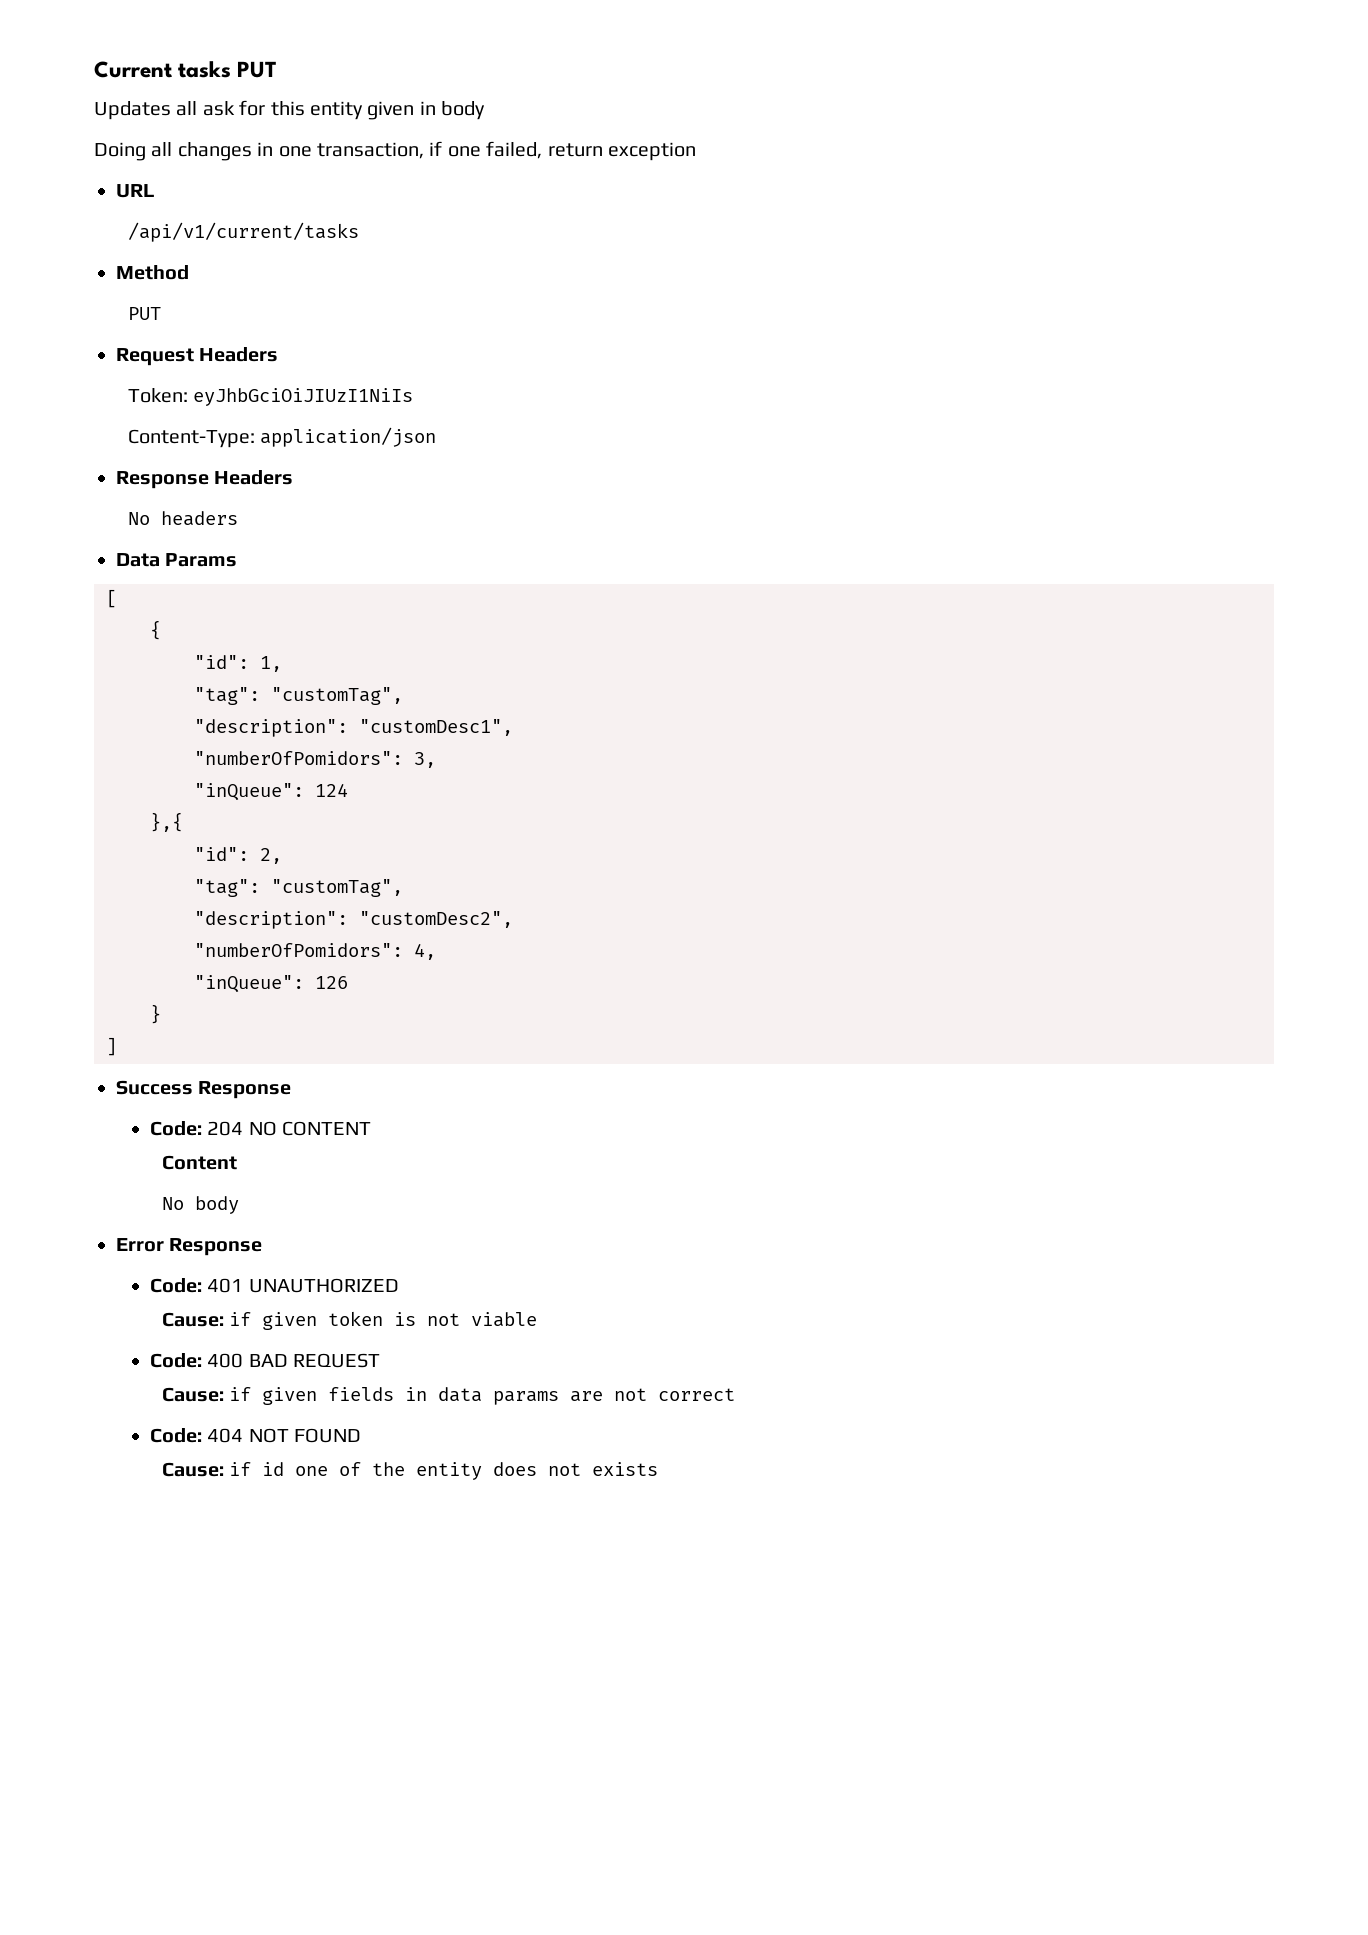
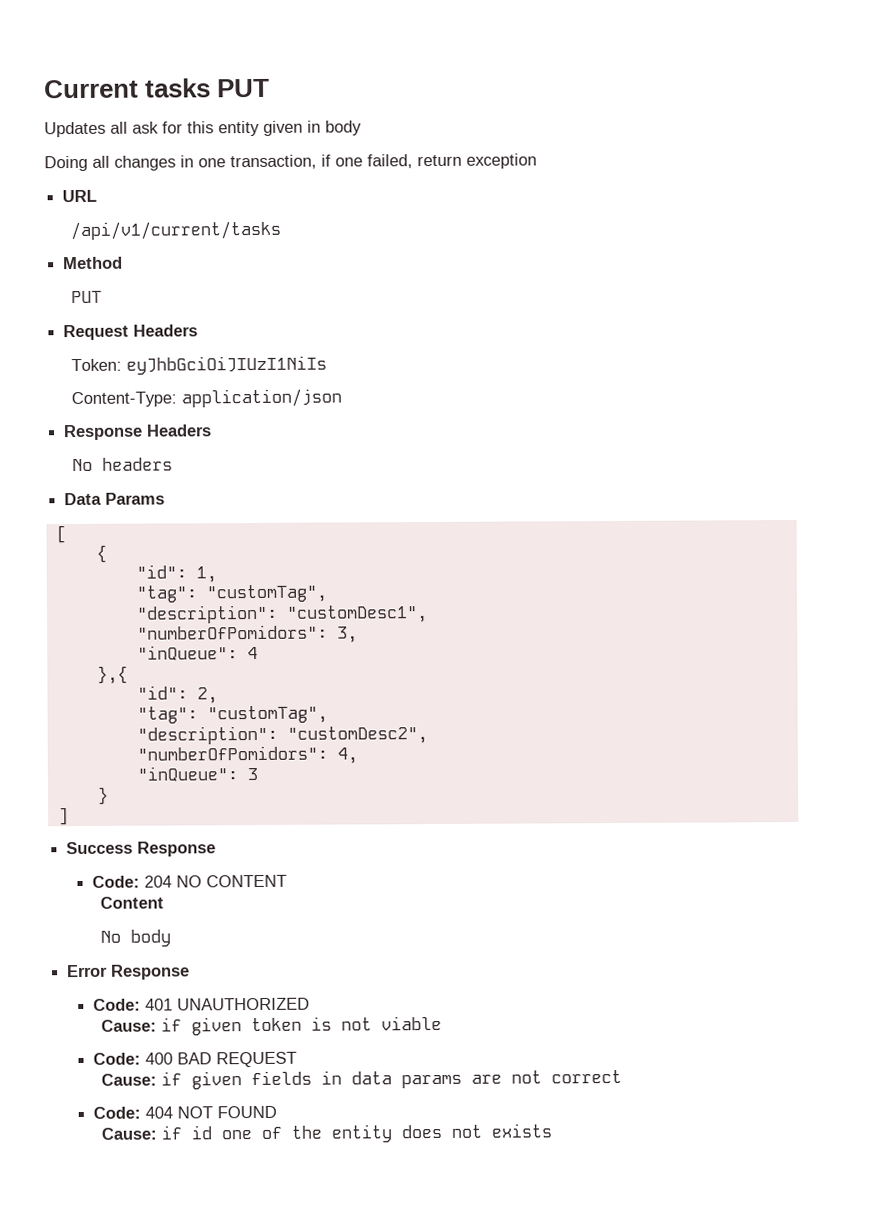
[315,783,348,797] 124 -> [246,647,258,660] 4
[315,976,348,989] 126 -> [246,768,258,781] 3

